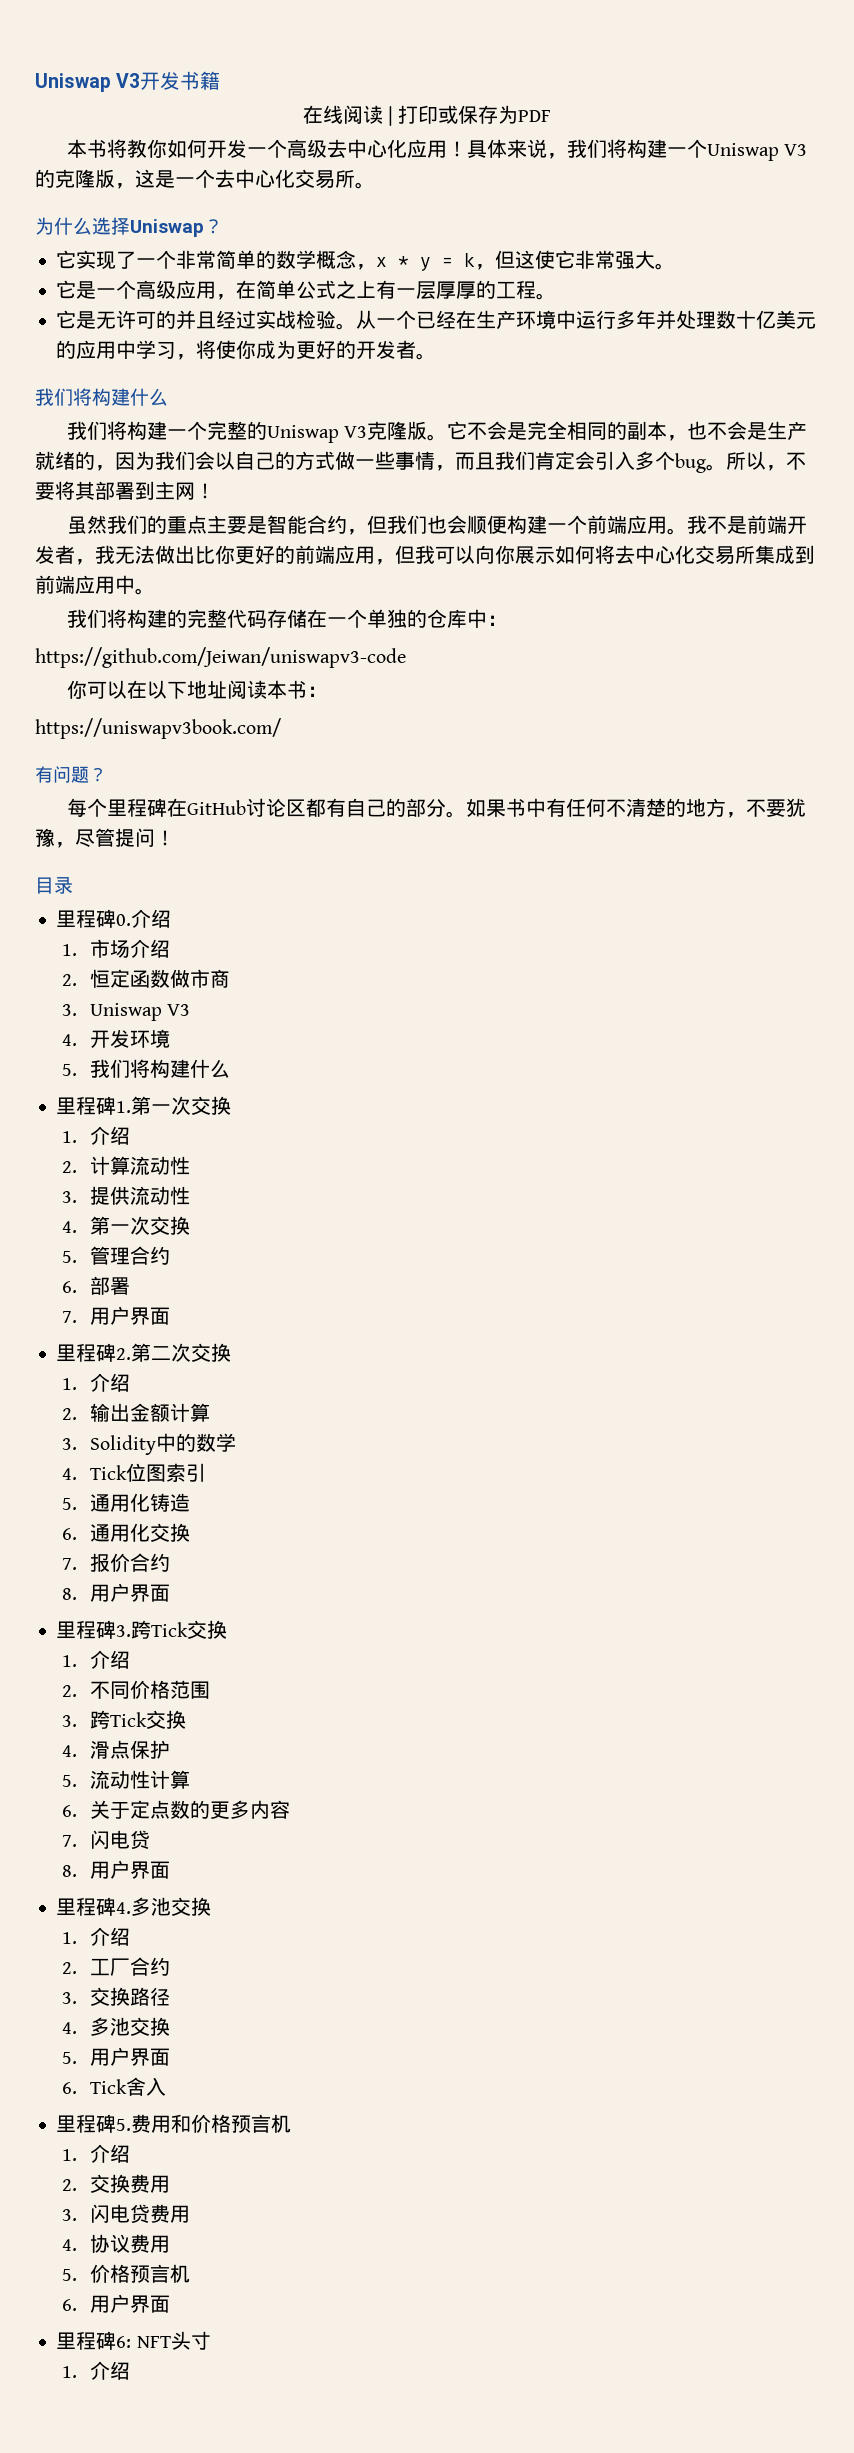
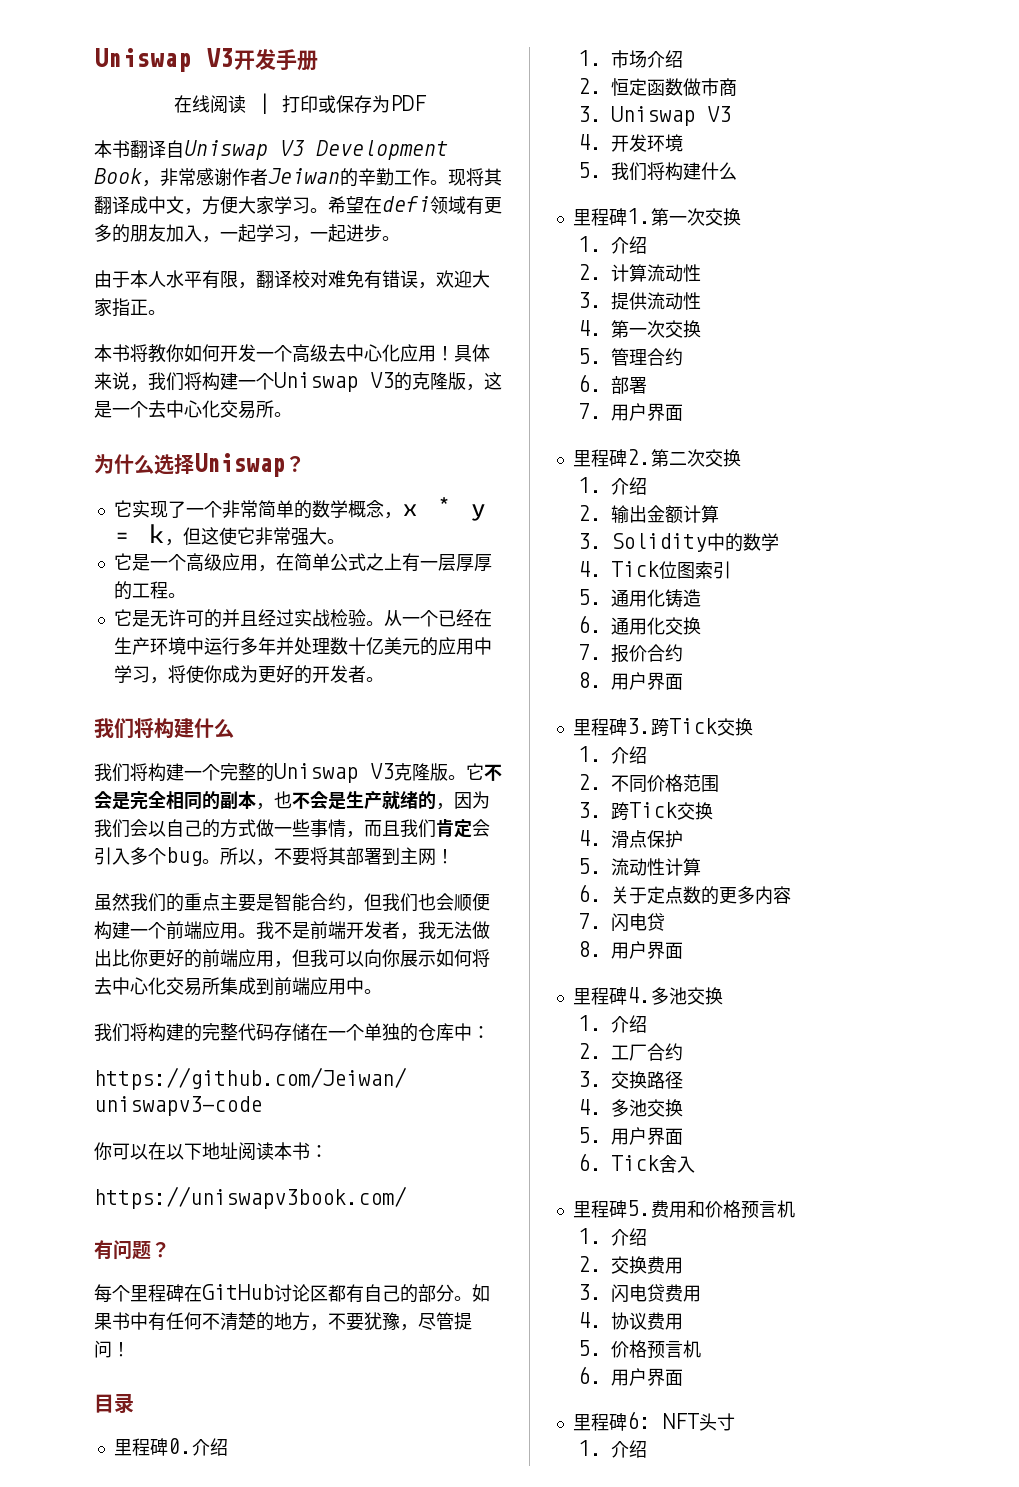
[180,71,221,90] 书籍 -> [276,49,318,71] 手册
(552, 116) none -> [94,140,448,160] [94,168,502,187] [94,196,502,215] [94,224,400,243] [94,270,490,289] [94,298,166,317] // 本书翻译自Uniswap V3 Development Book，非常感谢作者Jeiwan的辛勤工作。现将其翻译成中文，方便大家学习。希望在defi领域有更多的朋友加入，一起学习，一起进步。 // 由于本人水平有限，翻译校对难免有错误，欢迎大家指正。

